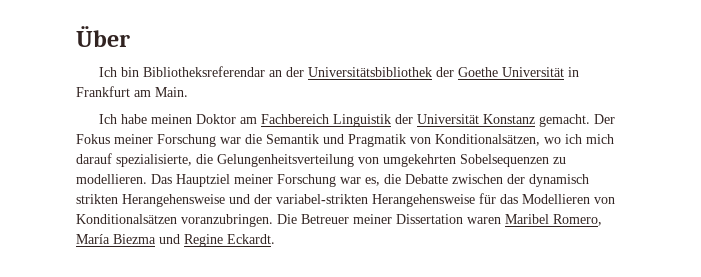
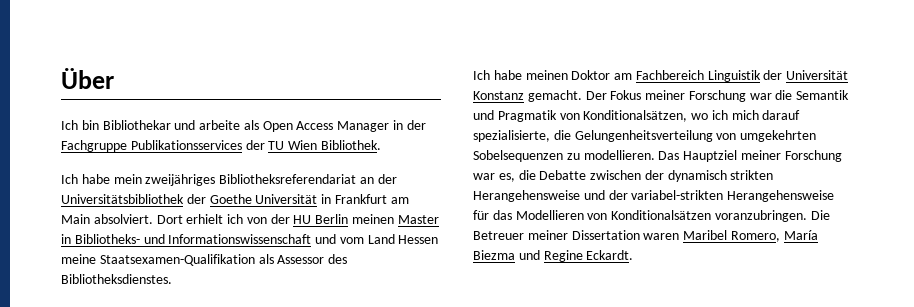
[142,66,265,77] Bibliotheksreferendar -> [102,120,426,132] [61,140,381,152] [61,174,357,186] Bibliothekar und arbeite als Open Access Manager in der Fachgruppe Publikationsservices der TU Wien Bibliothek. // Ich habe mein zweijähriges Bibliotheksreferendariat
[155,87,188,97] Main. -> [61,214,439,224] [61,234,439,244] [61,254,348,266] [61,274,172,284] Main absolviert. Dort erhielt ich von der HU Berlin meinen Master in Bibliotheks- und Informationswissenschaft und vom Land Hessen meine Staatsexamen-Qualifikation als Assessor des Bibliotheksdienstes.

